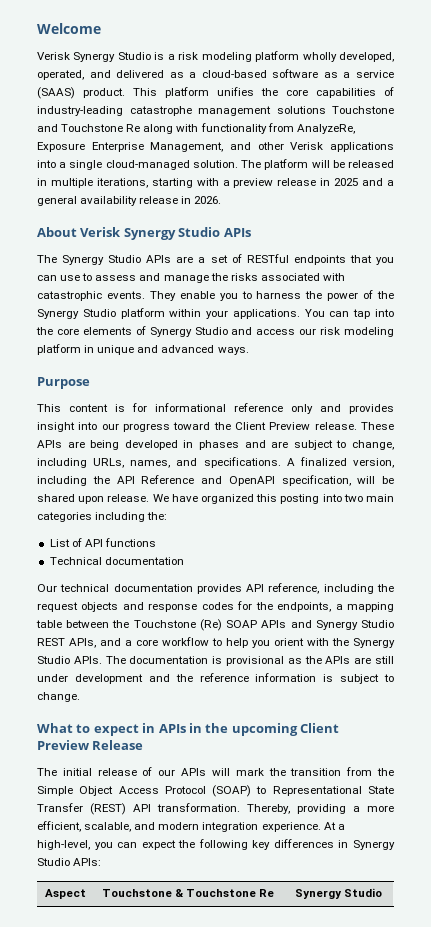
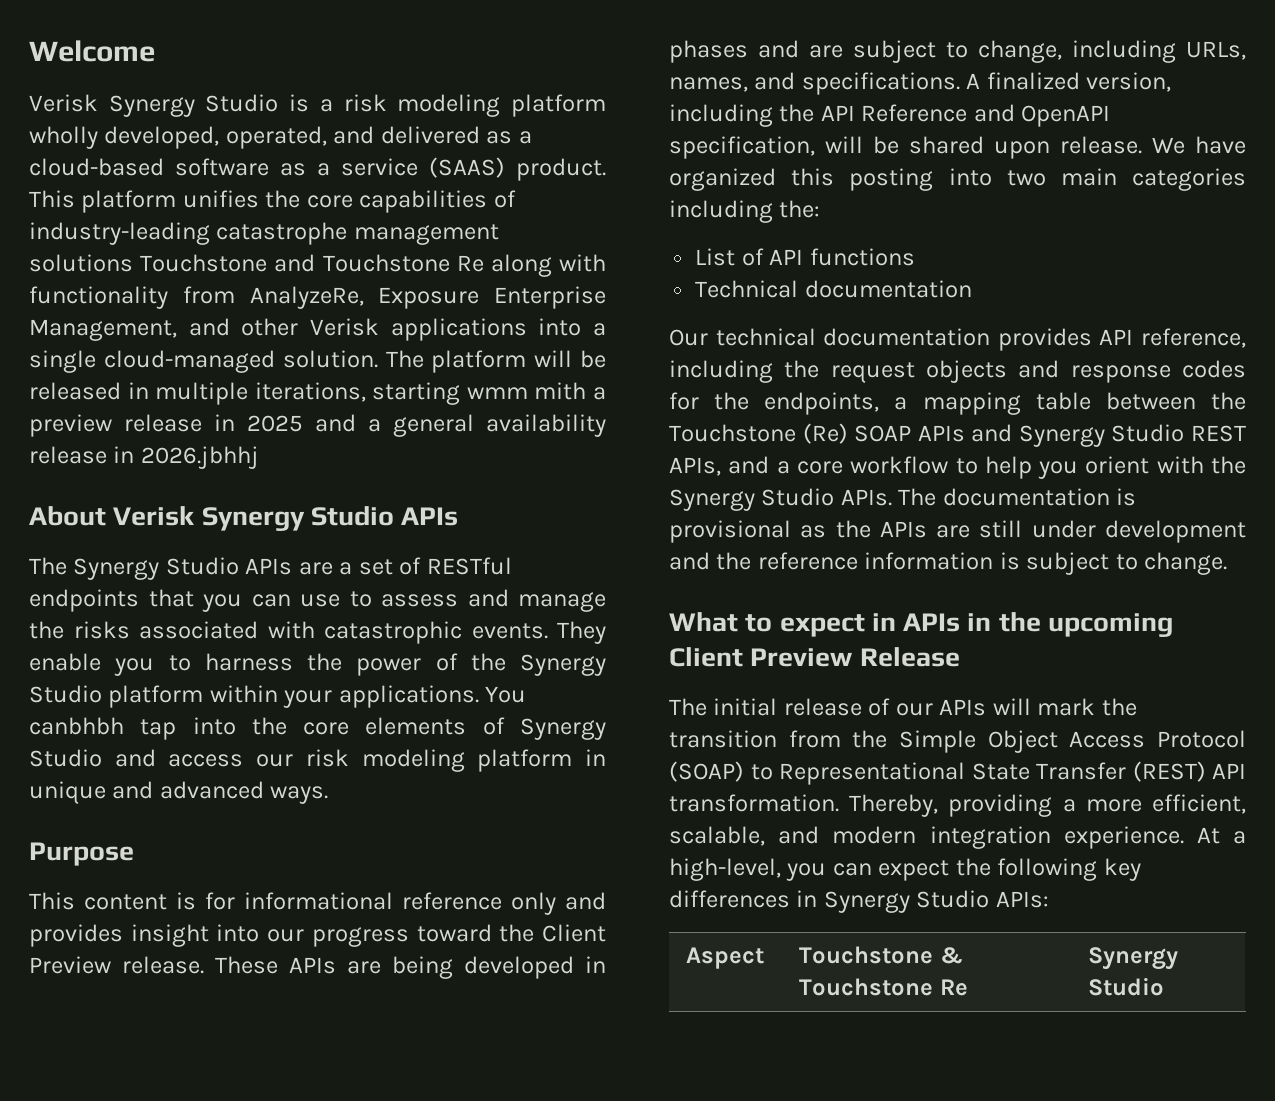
[196,178,219,186] with -> [466,382,587,400] wmm mith
[194,196,222,204] 2026. -> [140,446,259,469] 2026.jbhhj
[329,311,350,317] can -> [29,717,124,735] canbhbh

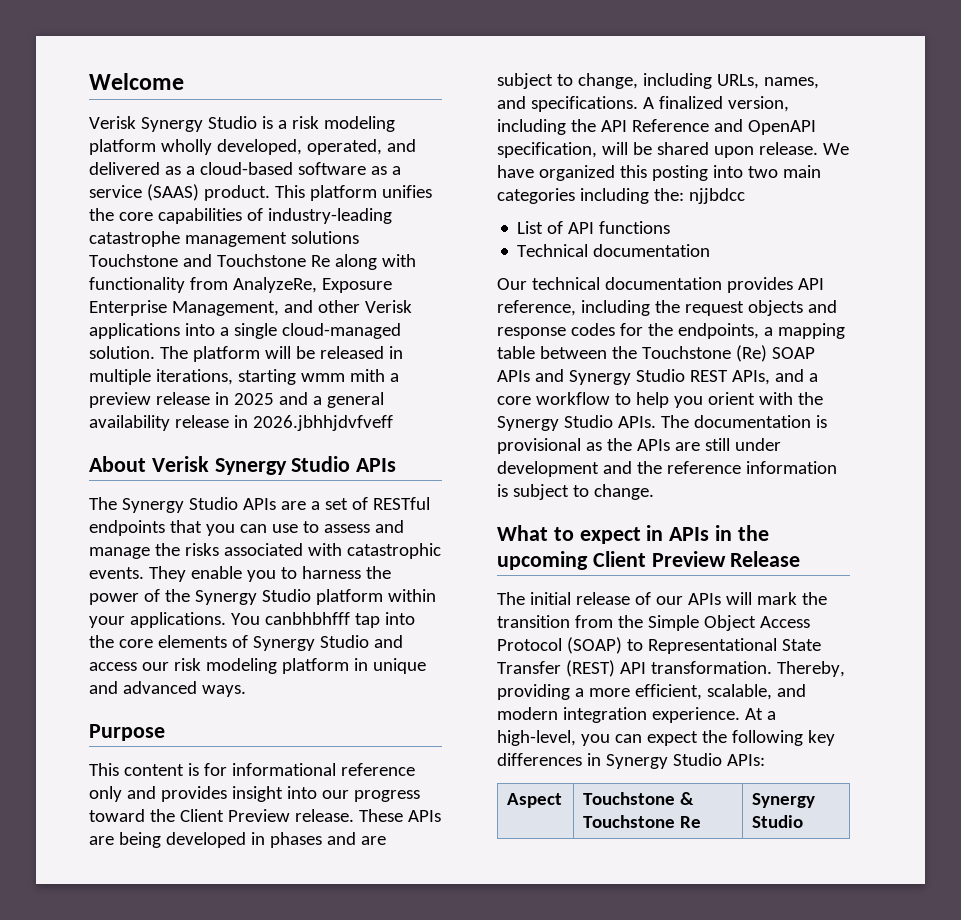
[140,446,259,469] 2026.jbhhj -> [252,415,393,431] 2026.jbhhjdvfveff
[29,717,124,735] canbhbh -> [264,612,350,625] canbhbhfff
(821, 209) none -> [688,188,745,204] njjbdcc

